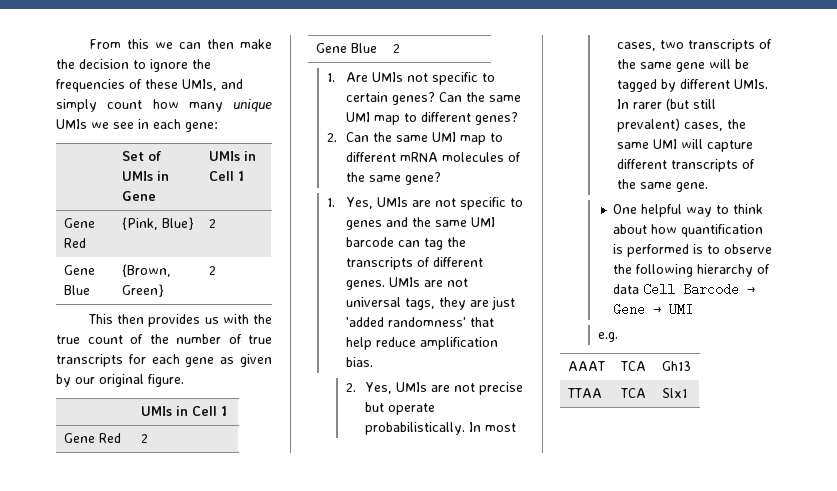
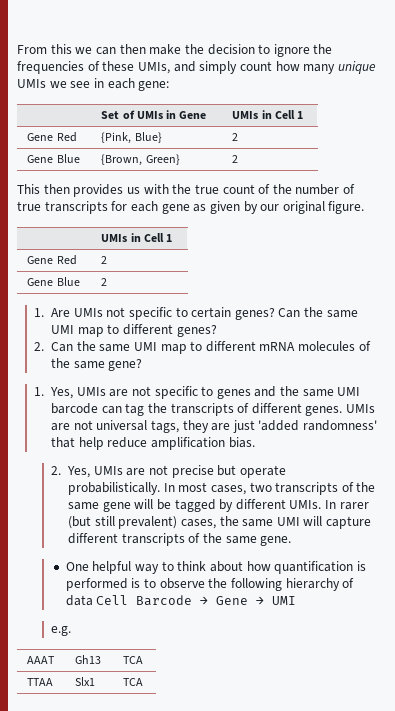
[619,361,646,371] [661,361,691,371] | TCA | Gh13 -> [75,655,102,664] [123,656,144,664] | Gh13 | TCA
[619,388,646,398] [661,388,687,398] | TCA | Slx1 -> [75,677,96,686] [123,678,144,686] | Slx1 | TCA

